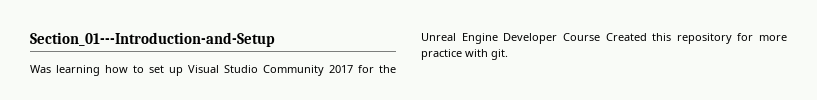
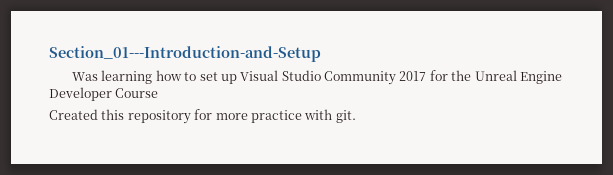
(600, 37) none -> (159, 93) //

